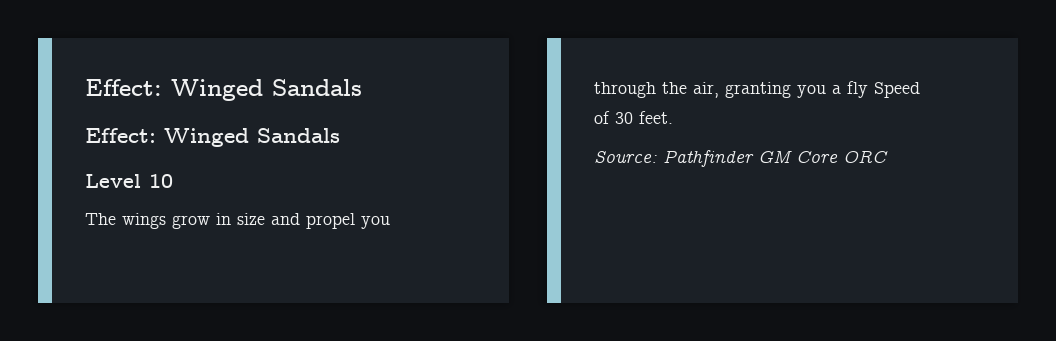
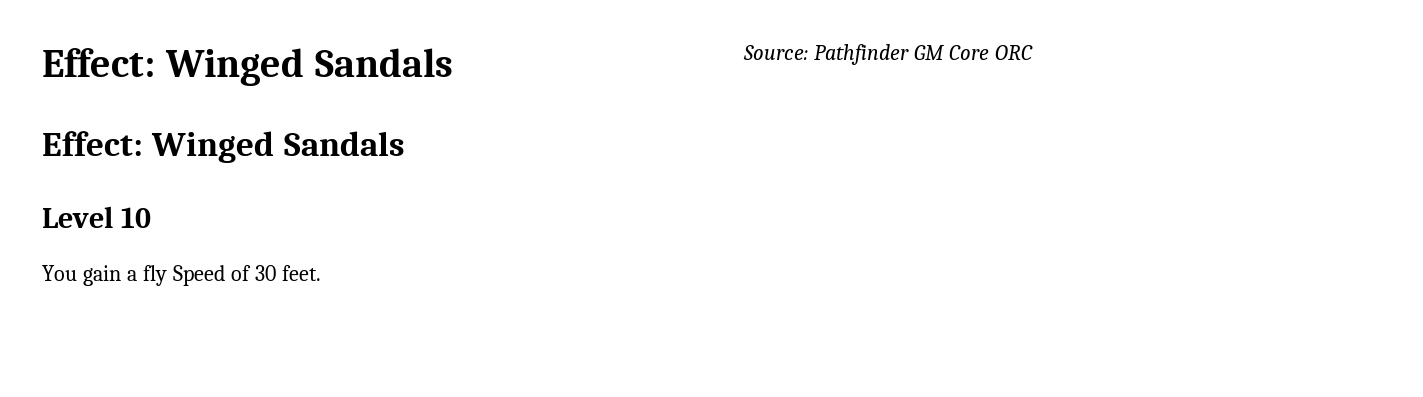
[85,213,390,229] [594,82,826,98] The wings grow in size and propel you through the air, granting you -> [42,265,121,286] You gain

